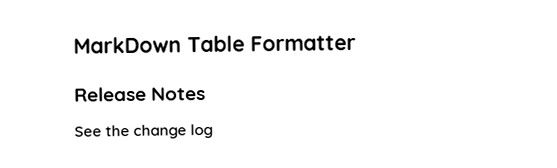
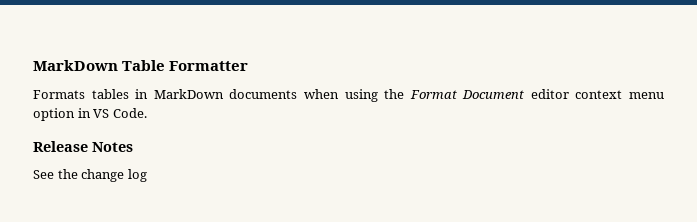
(356, 43) none -> [33,89,664,102] [33,108,147,121] // Formats tables in MarkDown documents when using the Format Document editor context menu option in VS Code.

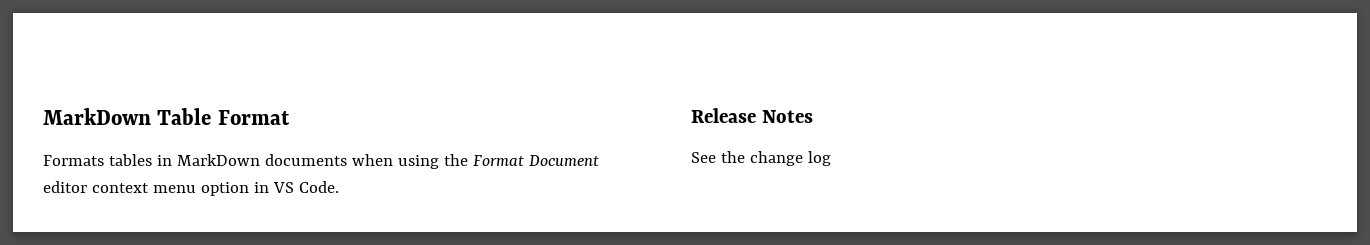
[169,61,249,71] Formatter -> [217,110,290,125] Format

